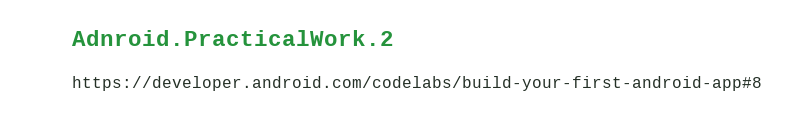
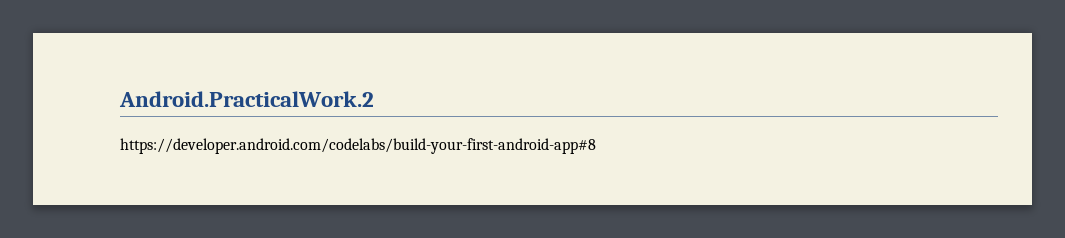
[72,30,394,46] Adnroid.PracticalWork.2 -> [119,91,374,107] Android.PracticalWork.2

